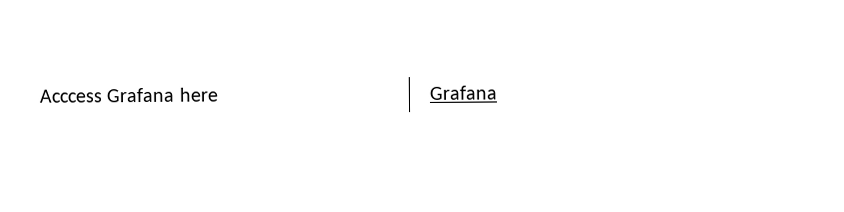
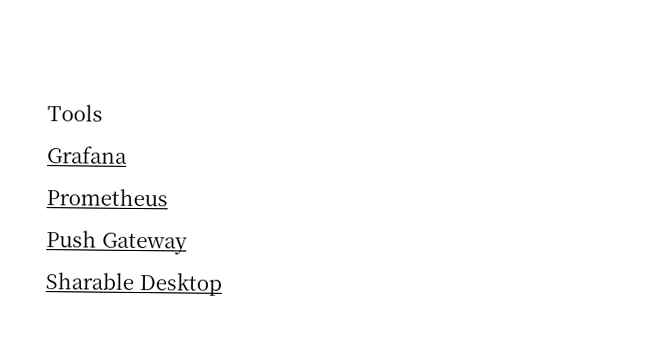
[39,87,218,103] [429,85,497,100] Acccess Grafana here // Grafana -> [47,104,103,122] [47,146,128,164] [46,188,168,207] [46,230,188,255] [45,272,222,296] Tools // Grafana // Prometheus // Push Gateway // Sharable Desktop

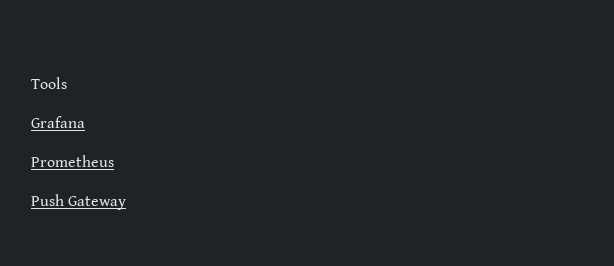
[45,272,222,296] // Sharable Desktop -> (127, 203) none

